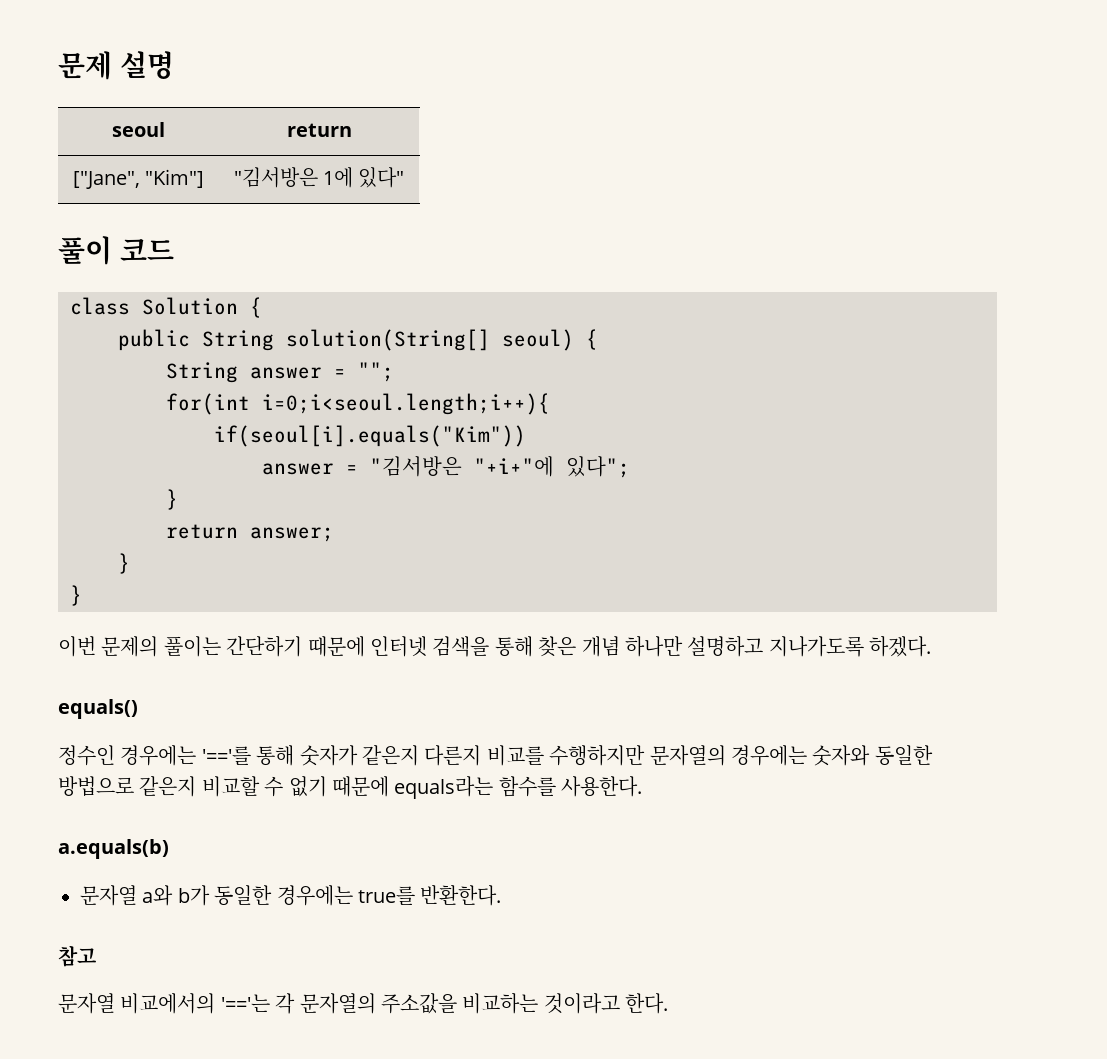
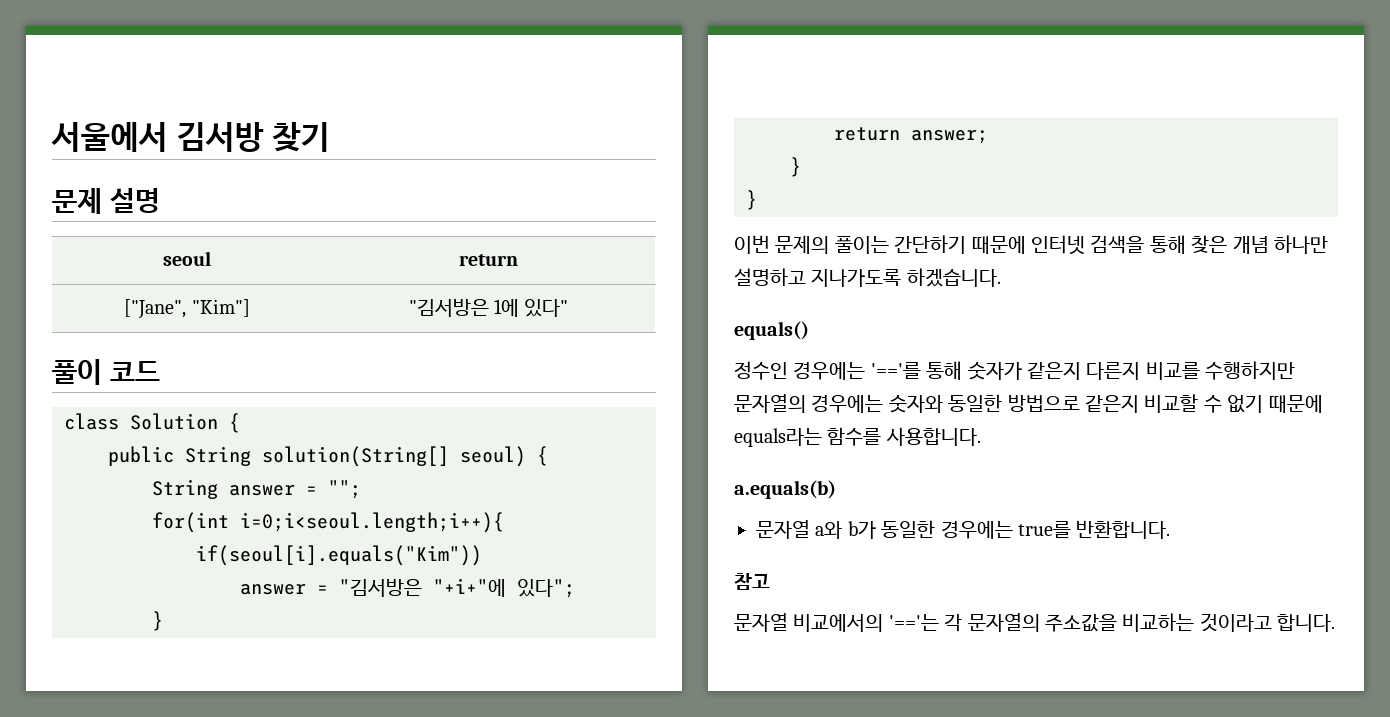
(58, 65) none -> [51,122,331,152] 서울에서 김서방 찾기 //
[869,636,932,657] 하겠다. -> [906,268,1001,287] 하겠습니다.
[561,776,643,797] 사용한다. -> [885,427,981,446] 사용합니다.
[420,885,502,906] 반환한다. -> [1076,520,1171,539] 반환합니다.
[625,993,669,1014] 한다. -> [1277,614,1336,632] 합니다.

